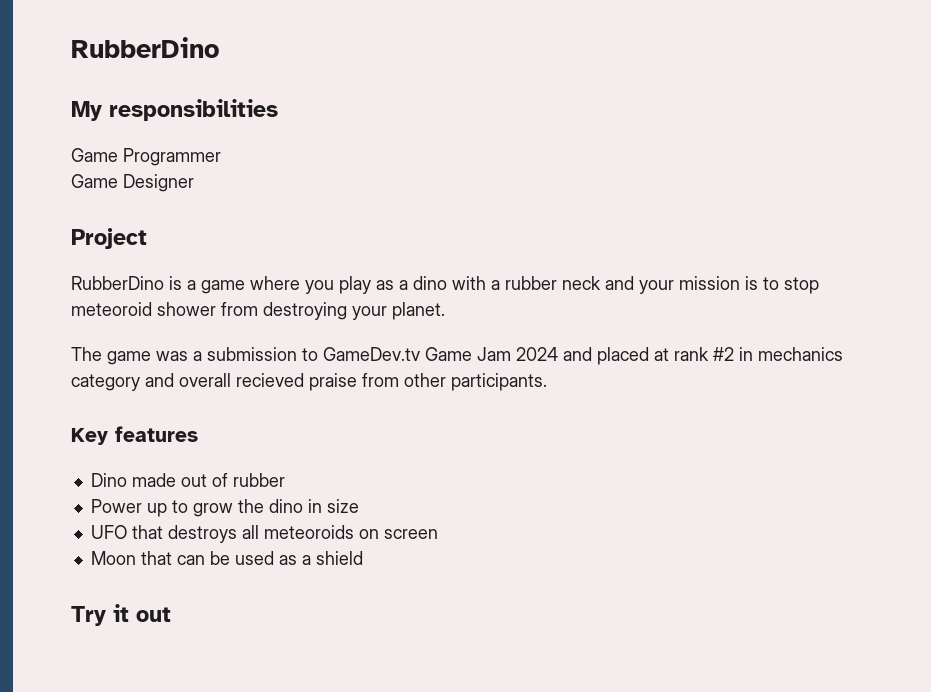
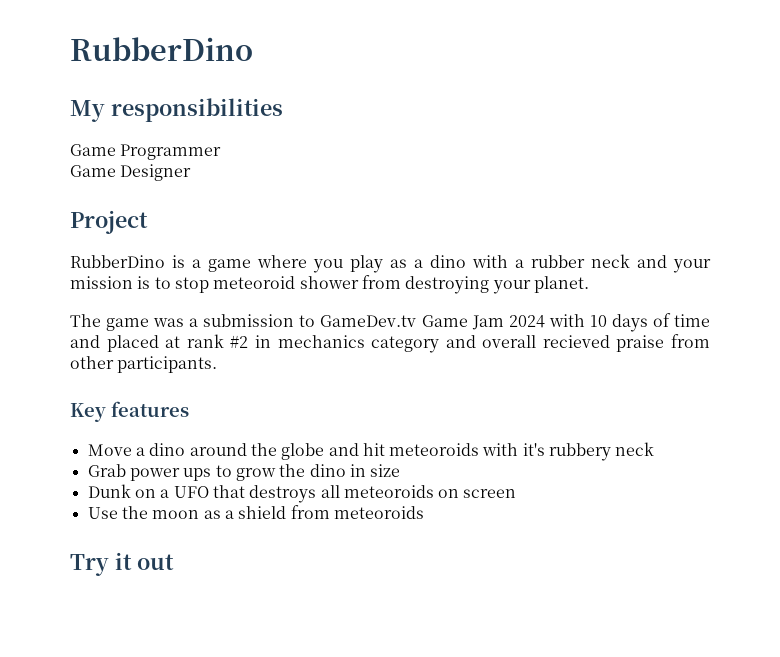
(558, 354) none -> [548,313,710,332] with 10 days of time
[90,473,285,487] [90,499,167,517] Dino made out of rubber // Power up -> [87,442,655,461] [87,464,212,481] Move a dino around the globe and hit meteoroids with it's rubbery neck // Grab power ups
(359, 506) none -> [87,484,170,498] Dunk on a
[90,551,274,565] Moon that can be used -> [87,506,200,519] Use the moon
(363, 558) none -> [290,505,424,519] from meteoroids

